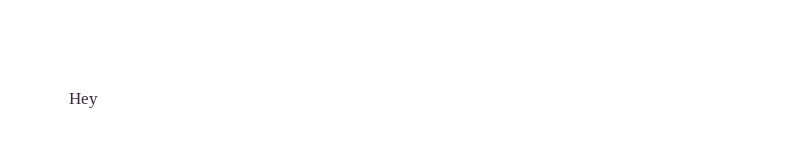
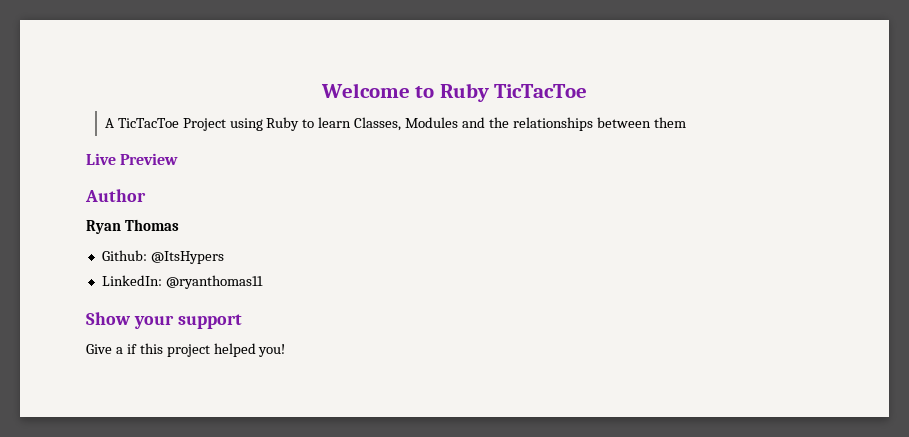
[69,93,98,108] Hey -> [320,83,588,102] [104,117,686,131] [86,153,179,165] [85,189,146,202] [86,219,179,234] [101,250,224,264] [101,275,263,289] [86,312,242,329] [86,343,286,357] Welcome to Ruby TicTacToe // A TicTacToe Project using Ruby to learn Classes, Modules and the relationships between them // Live Preview // Author // Ryan Thomas // Github: @ItsHypers // LinkedIn: @ryanthomas11 // Show your support // Give a if this project helped you!

